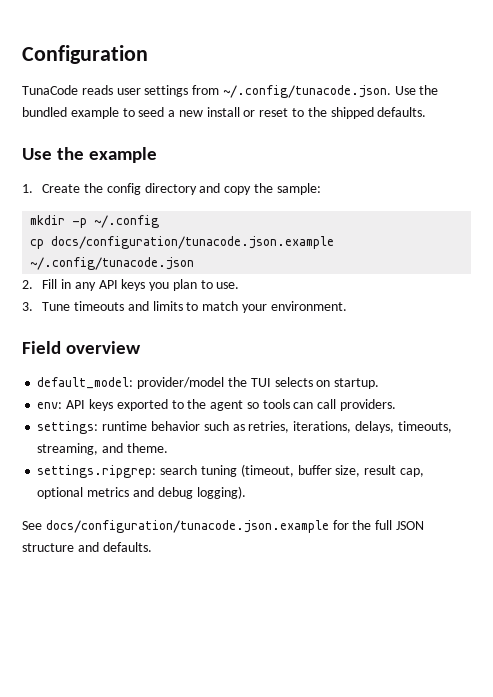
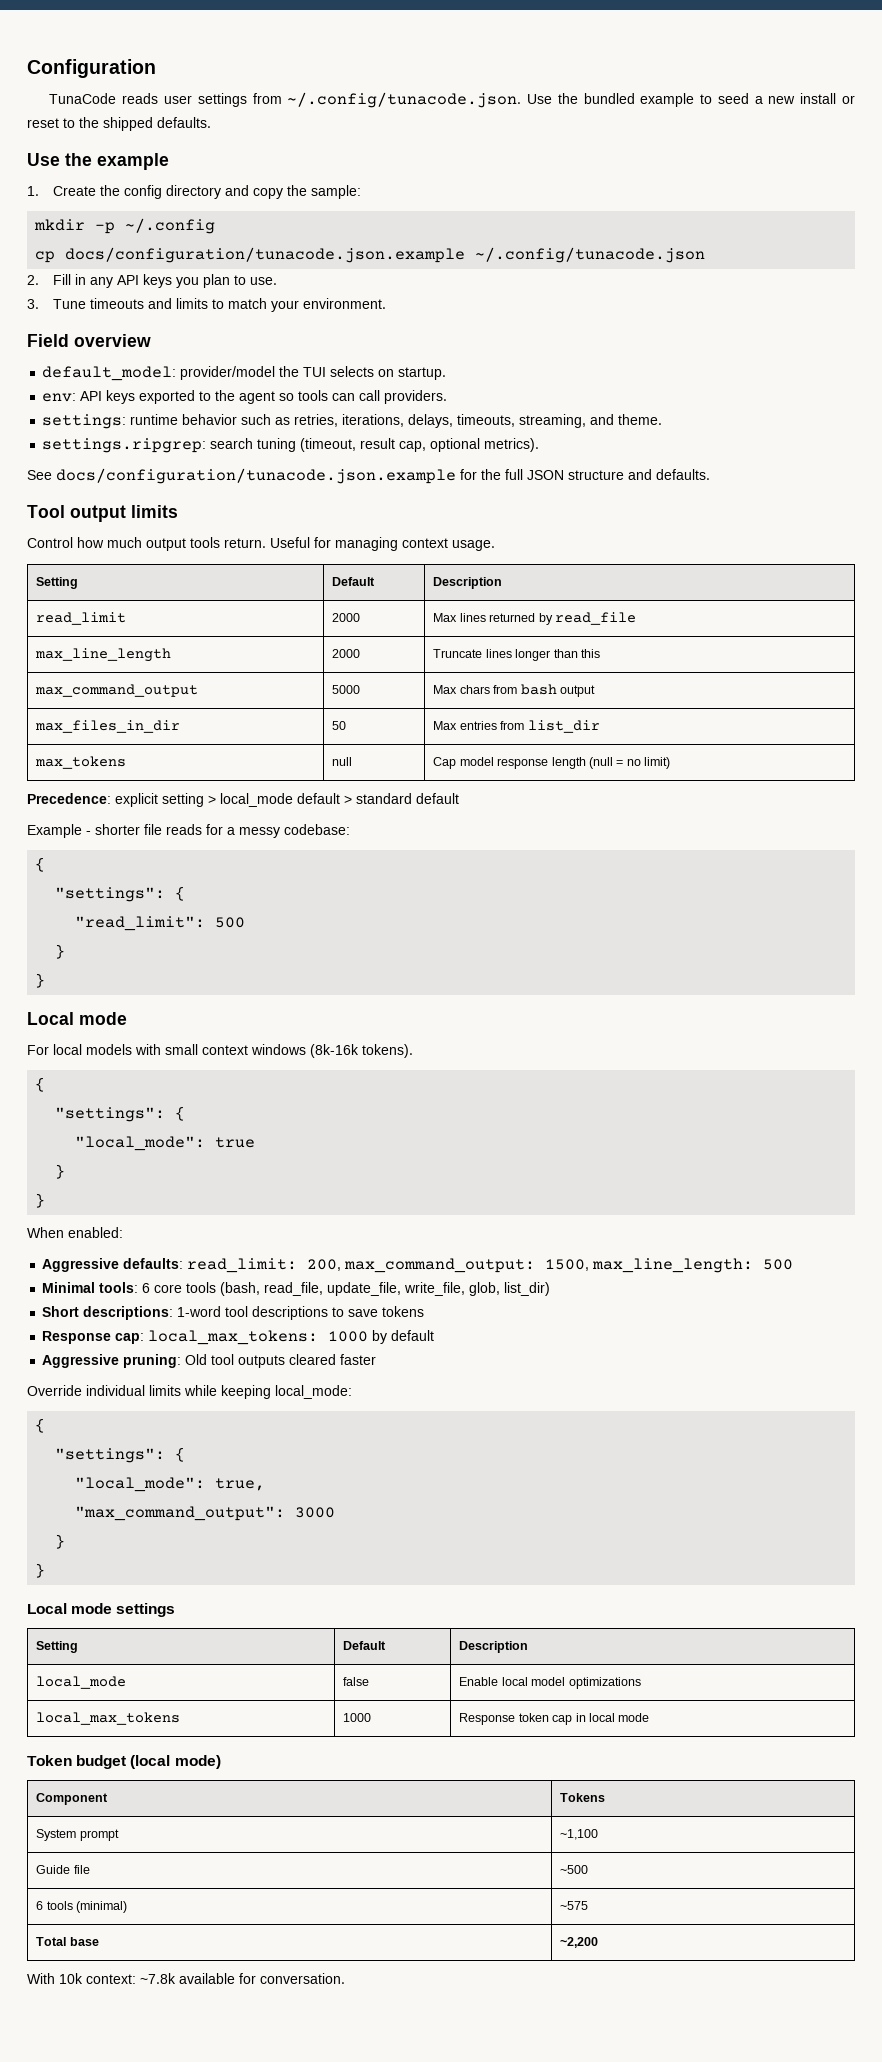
[297,465,361,477] buffer size, -> (357, 445) none
[87,486,246,499] metrics and debug logging). -> [484,438,540,452] metrics).
(152, 547) none -> [27,505,178,522] [27,537,495,551] [36,577,79,589] [332,577,376,586] [433,577,503,589] [36,612,127,625] [332,613,361,622] [433,612,636,625] [35,648,172,662] [332,649,361,658] [433,649,600,661] [35,684,199,697] [332,685,361,694] [433,684,595,697] [35,720,181,733] [332,721,347,730] [433,720,600,733] [35,756,127,769] [332,757,353,766] [433,757,671,769] [27,793,459,807] [27,824,350,838] [35,857,46,872] [55,886,186,902] [75,916,246,931] [55,944,66,959] [35,973,46,988] [27,1012,127,1025] [27,1044,413,1058] [35,1077,46,1092] [55,1106,186,1122] [75,1136,256,1151] [55,1164,66,1179] [35,1193,46,1208] [27,1227,123,1238] [42,1258,794,1273] [42,1282,551,1296] [42,1306,425,1320] [42,1330,435,1345] [42,1354,377,1368] [27,1385,352,1399] [35,1418,46,1433] [55,1447,186,1463] [75,1477,266,1492] [75,1506,336,1521] [55,1534,66,1549] [35,1563,46,1578] [27,1603,176,1617] [36,1641,79,1653] [343,1641,387,1650] [459,1641,529,1653] [36,1676,127,1689] [343,1677,370,1686] [459,1677,641,1689] [36,1712,181,1725] [343,1713,372,1722] [459,1713,650,1725] [27,1755,221,1769] [36,1793,109,1805] [560,1793,606,1802] [36,1829,119,1841] [560,1829,599,1840] [36,1865,90,1874] [560,1865,589,1874] [36,1901,128,1913] [560,1901,589,1910] [36,1937,99,1946] [560,1937,599,1948] [27,1973,345,1984] // Tool output limits // Control how much output tools return. Useful for managing context usage. // Setting | Default | Description // read_limit | 2000 | Max lines returned by read_file // max_line_length | 2000 | Truncate lines longer than this // max_command_output | 5000 | Max chars from bash output // max_files_in_dir | 50 | Max entries from list_dir // max_tokens | null | Cap model response length (null = no limit) // Precedence: explicit setting > local_mode default > standard default // Example - shorter file reads for a messy codebase: // { // "settings": { // "read_limit": 500 // } // } // Local mode // For local models with small context windows (8k-16k tokens). // { // "settings": { // "local_mode": true // } // } // When enabled: // Aggressive defaults: read_limit: 200, max_command_output: 1500, max_line_length: 500 // Minimal tools: 6 core tools (bash, read_file, update_file, write_file, glob, list_dir) // Short descriptions: 1-word tool descriptions to save tokens // Response cap: local_max_tokens: 1000 by default // Aggressive pruning: Old tool outputs cleared faster // Override individual limits while keeping local_mode: // { // "settings": { // "local_mode": true, // "max_command_output": 3000 // } // } // Local mode settings // Setting | Default | Description // local_mode | false | Enable local model optimizations // local_max_tokens | 1000 | Response token cap in local mode // Token budget (local mode) // Component | Tokens // System prompt | ~1,100 // Guide file | ~500 // 6 tools (minimal) | ~575 // Total base | ~2,200 // With 10k context: ~7.8k available for conversation.

